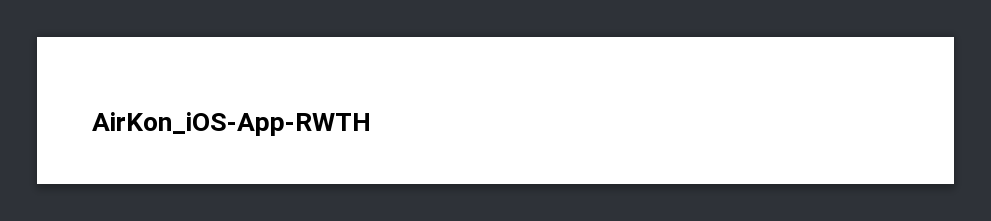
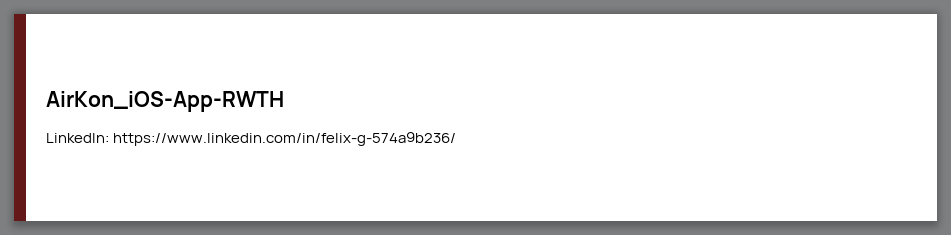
(371, 124) none -> [46,132,457,146] // LinkedIn: https://www.linkedin.com/in/felix-g-574a9b236/

